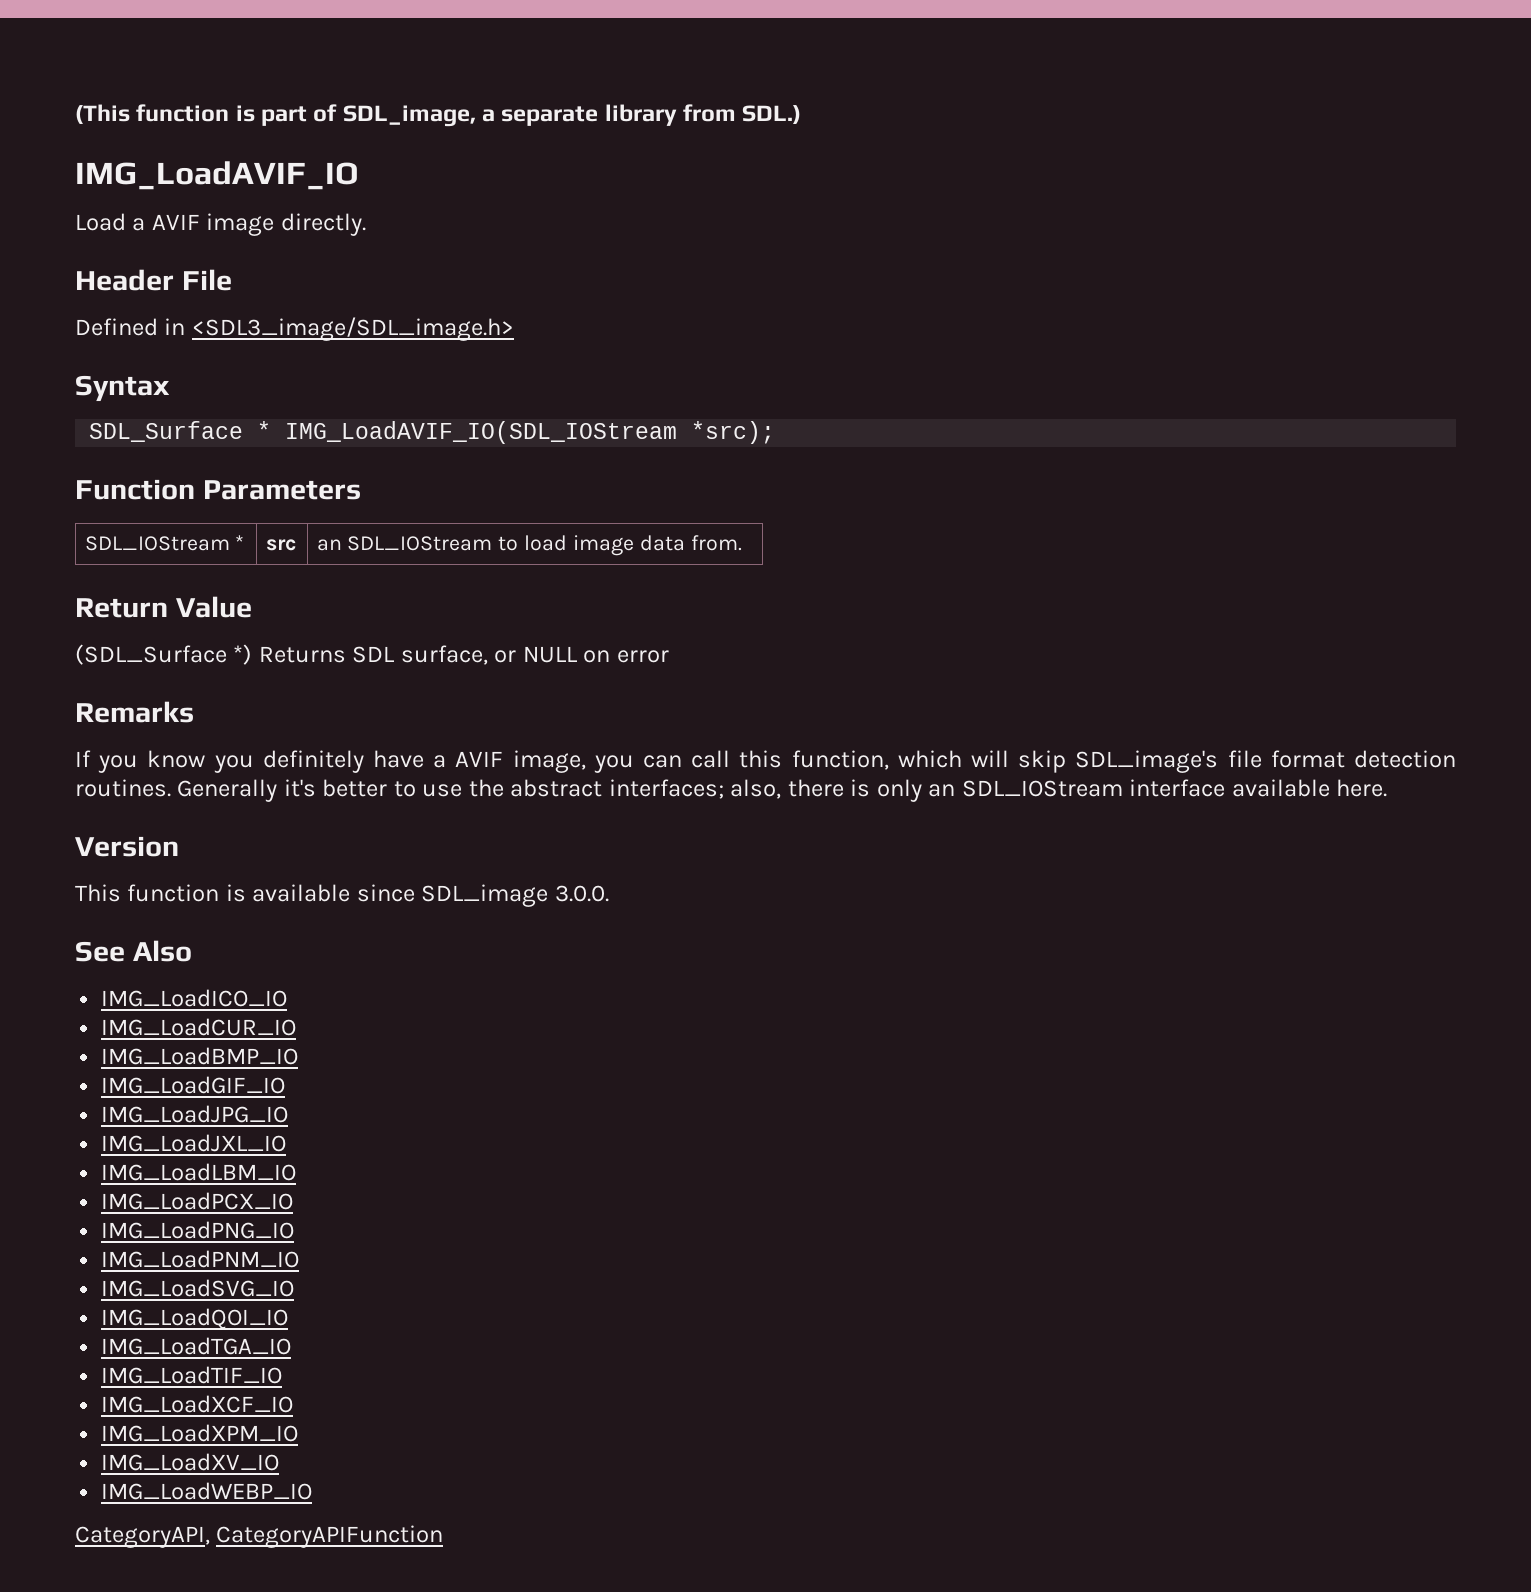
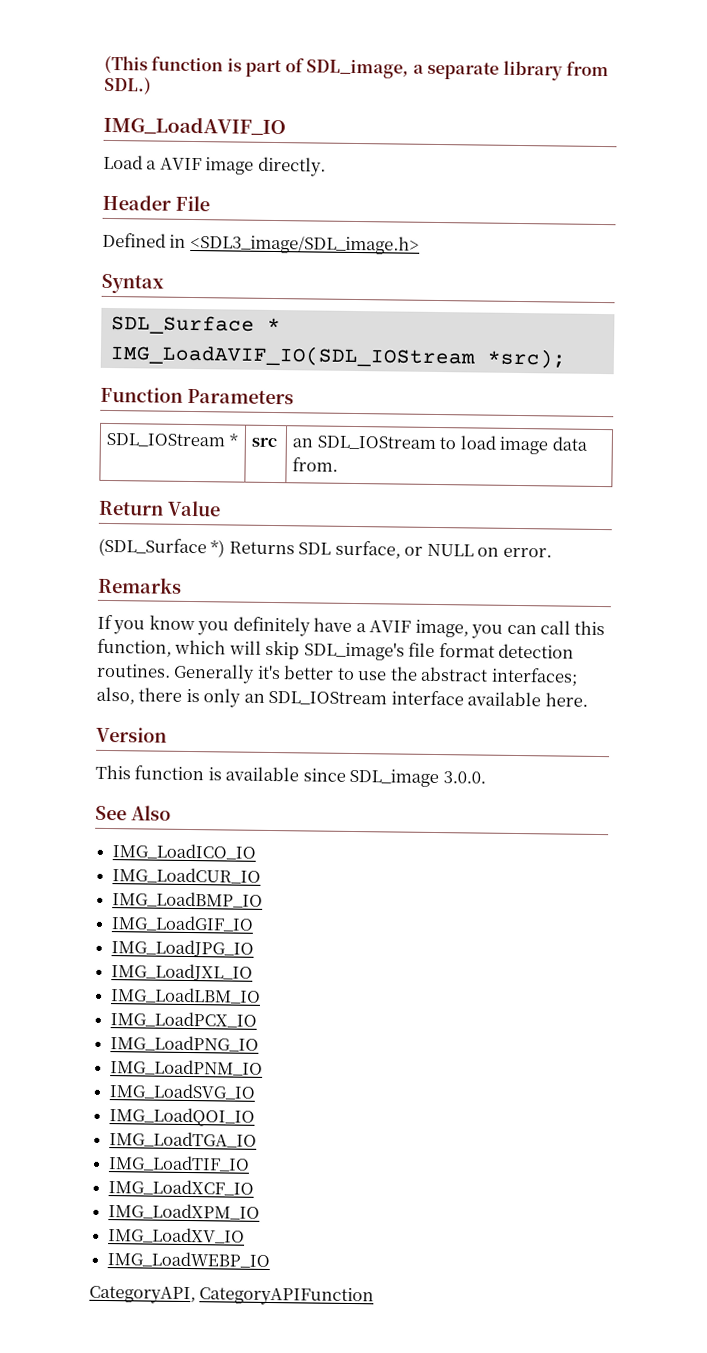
[616,650,669,663] error -> [502,547,552,558] error.

